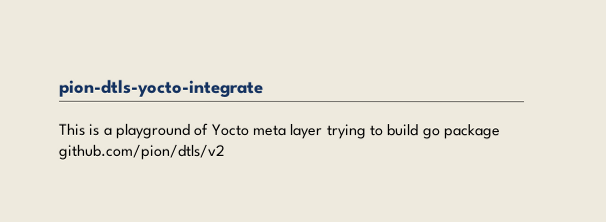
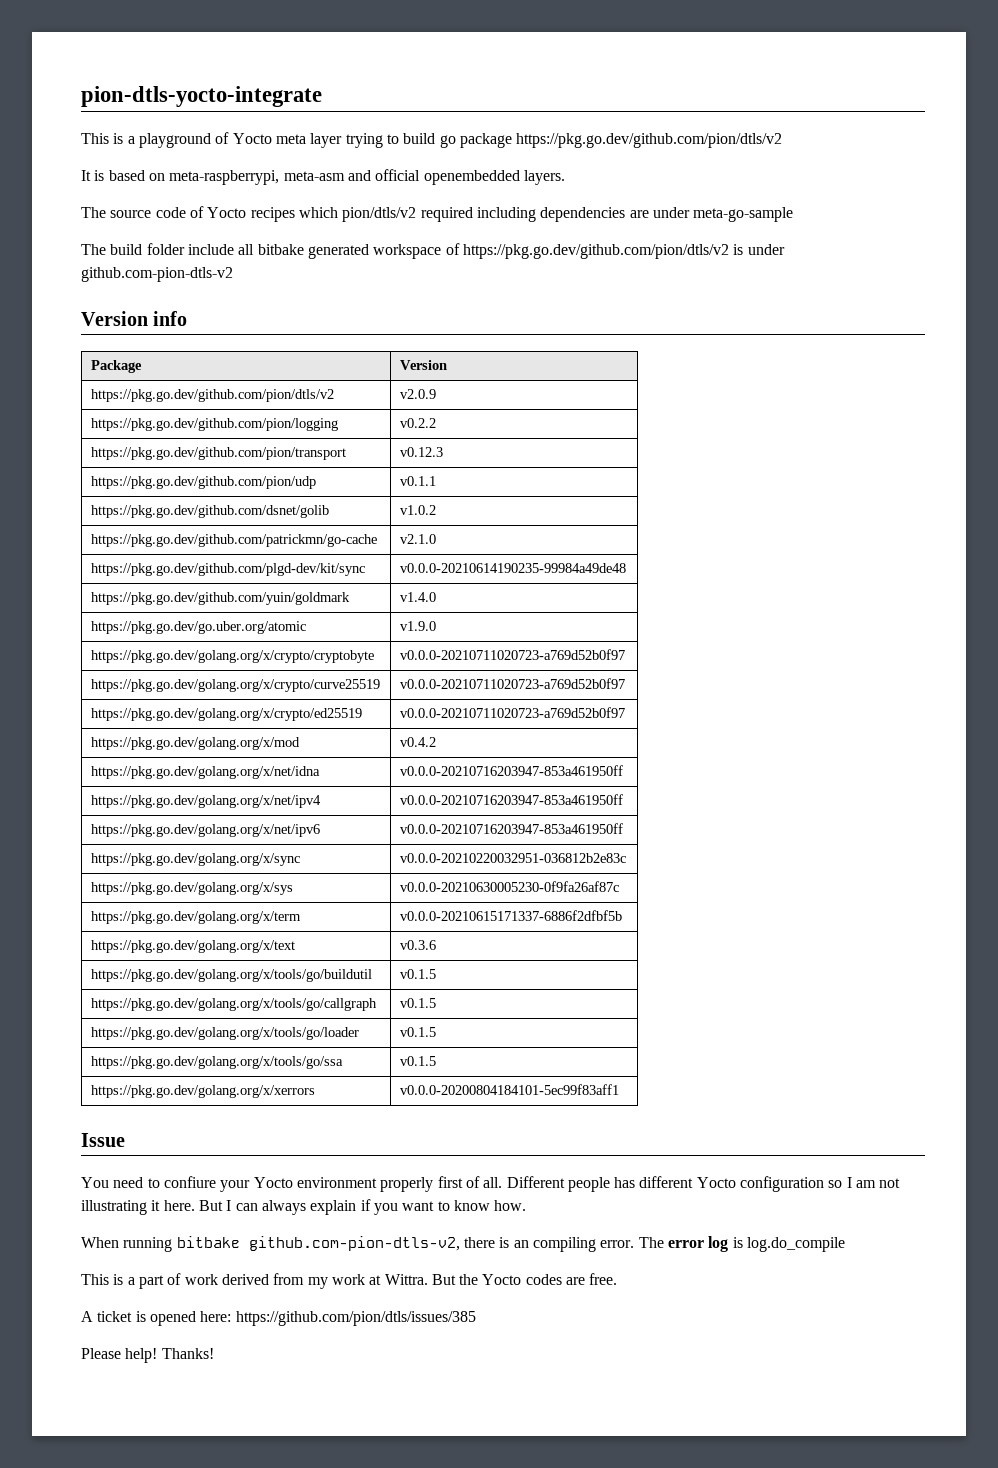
[58,144,225,160] github.com/pion/dtls/v2 -> [516,133,783,148] [81,169,565,185] [81,206,794,222] [81,243,785,259] [81,267,233,282] [81,311,188,326] [90,360,142,373] [399,360,447,370] [90,389,334,402] [399,389,436,399] [90,418,338,431] [399,418,436,428] [90,447,346,460] [399,447,443,457] [90,476,316,489] [399,476,436,486] [90,505,329,518] [399,505,436,515] [90,534,377,547] [399,534,436,544] [90,563,365,576] [399,563,626,573] [90,592,350,605] [399,592,436,602] [90,621,306,634] [399,621,436,631] [90,650,374,663] [399,649,625,660] [90,679,380,692] [399,678,625,689] [90,708,362,721] [399,707,625,718] [90,737,300,750] [399,737,436,747] [90,766,320,779] [399,765,623,776] [90,795,321,808] [399,794,623,805] [90,824,320,837] [399,823,623,834] [90,853,300,866] [399,853,626,863] [90,882,293,895] [399,881,619,892] [90,911,301,924] [399,910,622,921] [90,940,295,953] [399,940,436,950] [90,969,372,982] [399,969,436,979] [90,998,377,1011] [399,998,436,1008] [90,1027,359,1040] [399,1027,436,1037] [90,1056,343,1069] [399,1056,436,1066] [90,1085,315,1098] [399,1084,619,1095] [81,1133,125,1147] [81,1176,901,1192] [81,1199,527,1215] [81,1236,845,1252] [81,1273,618,1289] [81,1311,476,1326] [81,1348,214,1363] https://pkg.go.dev/github.com/pion/dtls/v2 // It is based on meta-raspberrypi, meta-asm and official openembedded layers. // The source code of Yocto recipes which pion/dtls/v2 required including dependencies are under meta-go-sample // The build folder include all bitbake generated workspace of https://pkg.go.dev/github.com/pion/dtls/v2 is under github.com-pion-dtls-v2 // Version info // Package | Version // https://pkg.go.dev/github.com/pion/dtls/v2 | v2.0.9 // https://pkg.go.dev/github.com/pion/logging | v0.2.2 // https://pkg.go.dev/github.com/pion/transport | v0.12.3 // https://pkg.go.dev/github.com/pion/udp | v0.1.1 // https://pkg.go.dev/github.com/dsnet/golib | v1.0.2 // https://pkg.go.dev/github.com/patrickmn/go-cache | v2.1.0 // https://pkg.go.dev/github.com/plgd-dev/kit/sync | v0.0.0-20210614190235-99984a49de48 // https://pkg.go.dev/github.com/yuin/goldmark | v1.4.0 // https://pkg.go.dev/go.uber.org/atomic | v1.9.0 // https://pkg.go.dev/golang.org/x/crypto/cryptobyte | v0.0.0-20210711020723-a769d52b0f97 // https://pkg.go.dev/golang.org/x/crypto/curve25519 | v0.0.0-20210711020723-a769d52b0f97 // https://pkg.go.dev/golang.org/x/crypto/ed25519 | v0.0.0-20210711020723-a769d52b0f97 // https://pkg.go.dev/golang.org/x/mod | v0.4.2 // https://pkg.go.dev/golang.org/x/net/idna | v0.0.0-20210716203947-853a461950ff // https://pkg.go.dev/golang.org/x/net/ipv4 | v0.0.0-20210716203947-853a461950ff // https://pkg.go.dev/golang.org/x/net/ipv6 | v0.0.0-20210716203947-853a461950ff // https://pkg.go.dev/golang.org/x/sync | v0.0.0-20210220032951-036812b2e83c // https://pkg.go.dev/golang.org/x/sys | v0.0.0-20210630005230-0f9fa26af87c // https://pkg.go.dev/golang.org/x/term | v0.0.0-20210615171337-6886f2dfbf5b // https://pkg.go.dev/golang.org/x/text | v0.3.6 // https://pkg.go.dev/golang.org/x/tools/go/buildutil | v0.1.5 // https://pkg.go.dev/golang.org/x/tools/go/callgraph | v0.1.5 // https://pkg.go.dev/golang.org/x/tools/go/loader | v0.1.5 // https://pkg.go.dev/golang.org/x/tools/go/ssa | v0.1.5 // https://pkg.go.dev/golang.org/x/xerrors | v0.0.0-20200804184101-5ec99f83aff1 // Issue // You need to confiure your Yocto environment properly first of all. Different people has different Yocto configuration so I am not illustrating it here. But I can always explain if you want to know how. // When running bitbake github.com-pion-dtls-v2, there is an compiling error. The error log is log.do_compile // This is a part of work derived from my work at Wittra. But the Yocto codes are free. // A ticket is opened here: https://github.com/pion/dtls/issues/385 // Please help! Thanks!

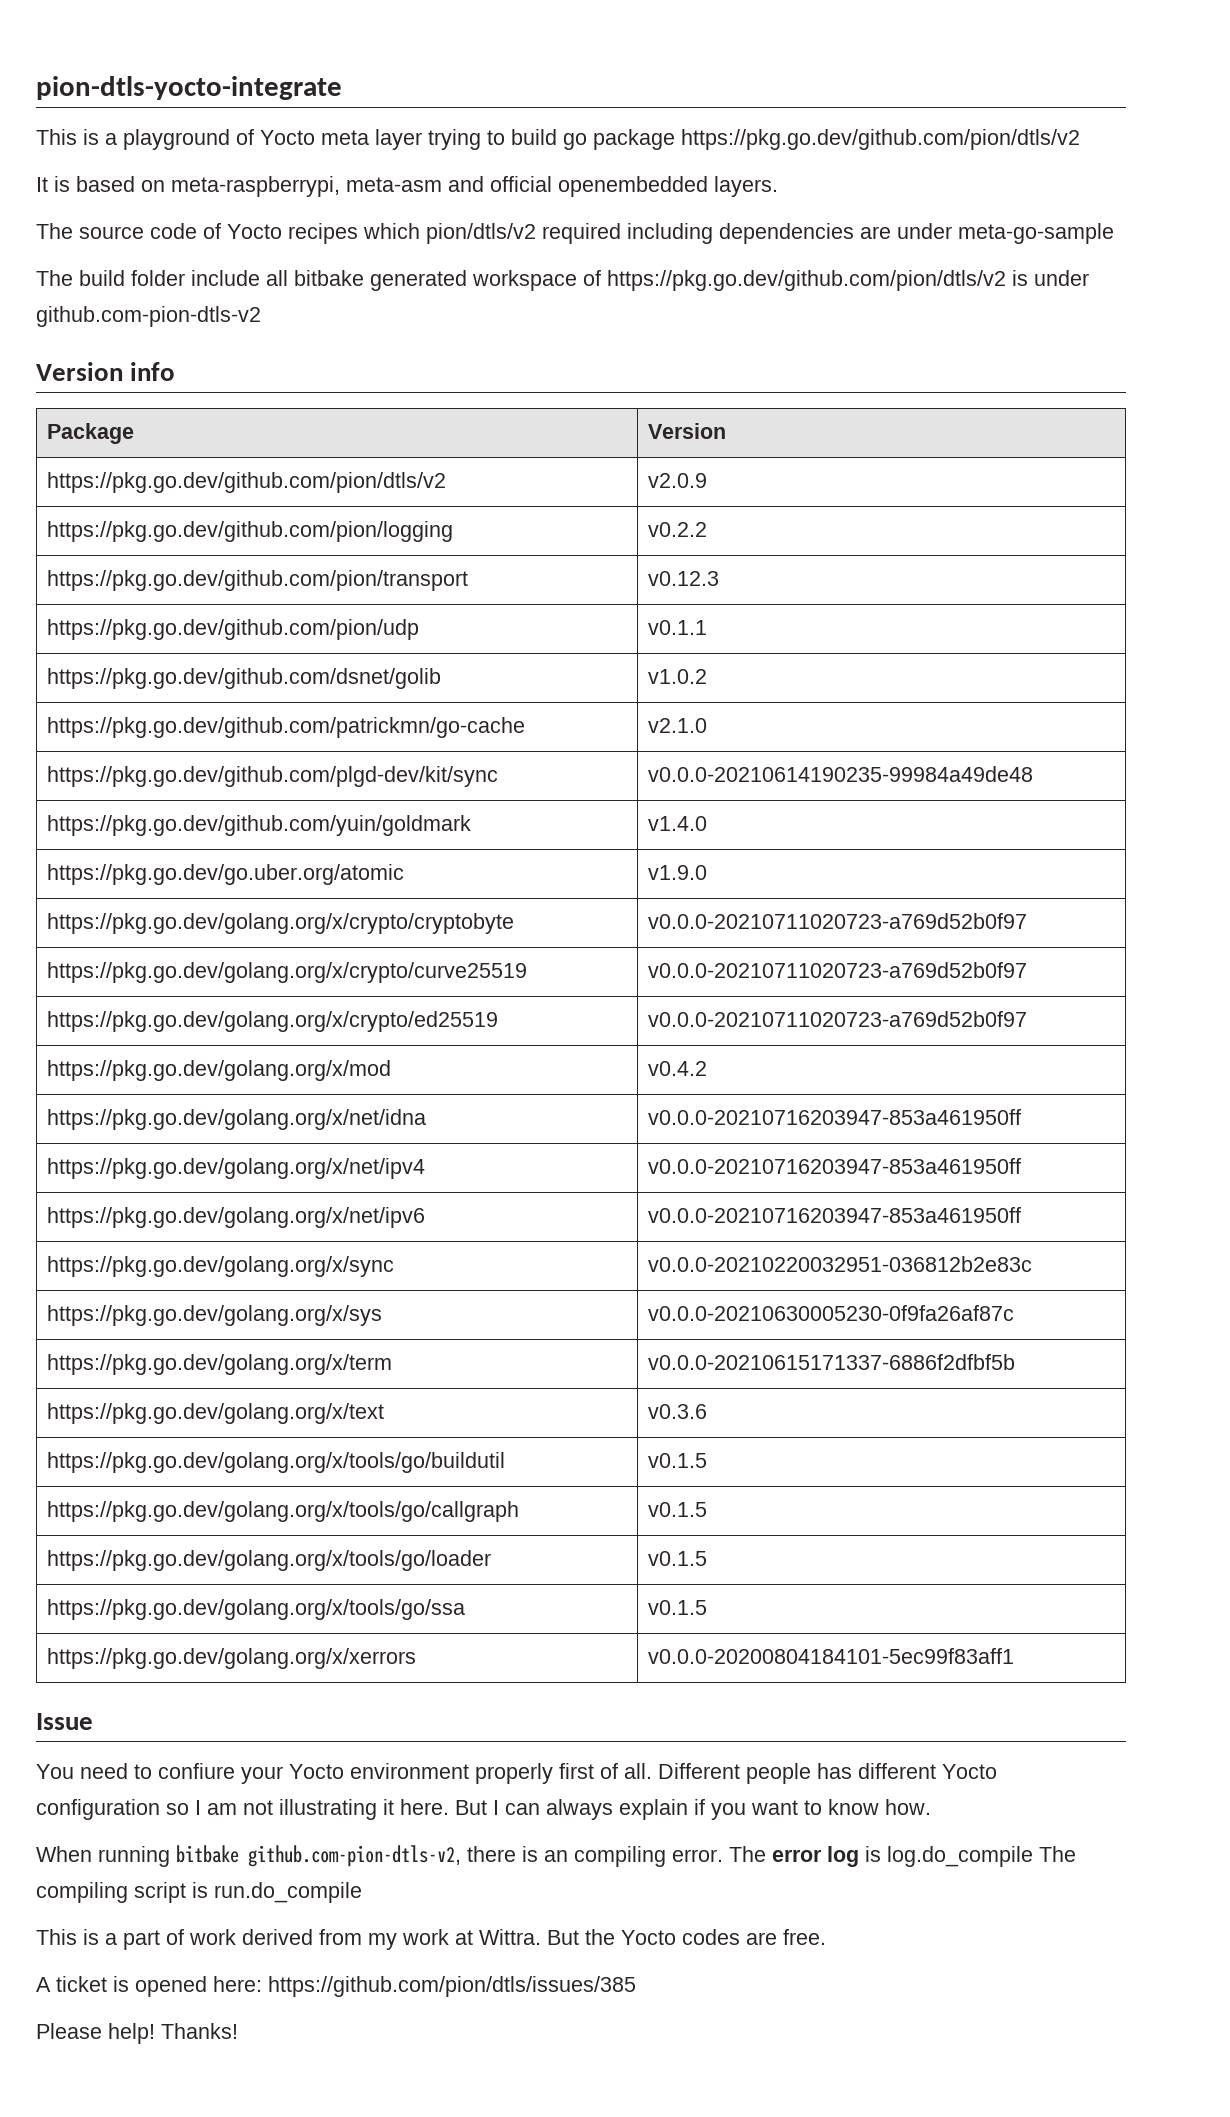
(845, 1244) none -> [1039,1846,1076,1862] [36,1882,362,1903] The compiling script is run.do_compile

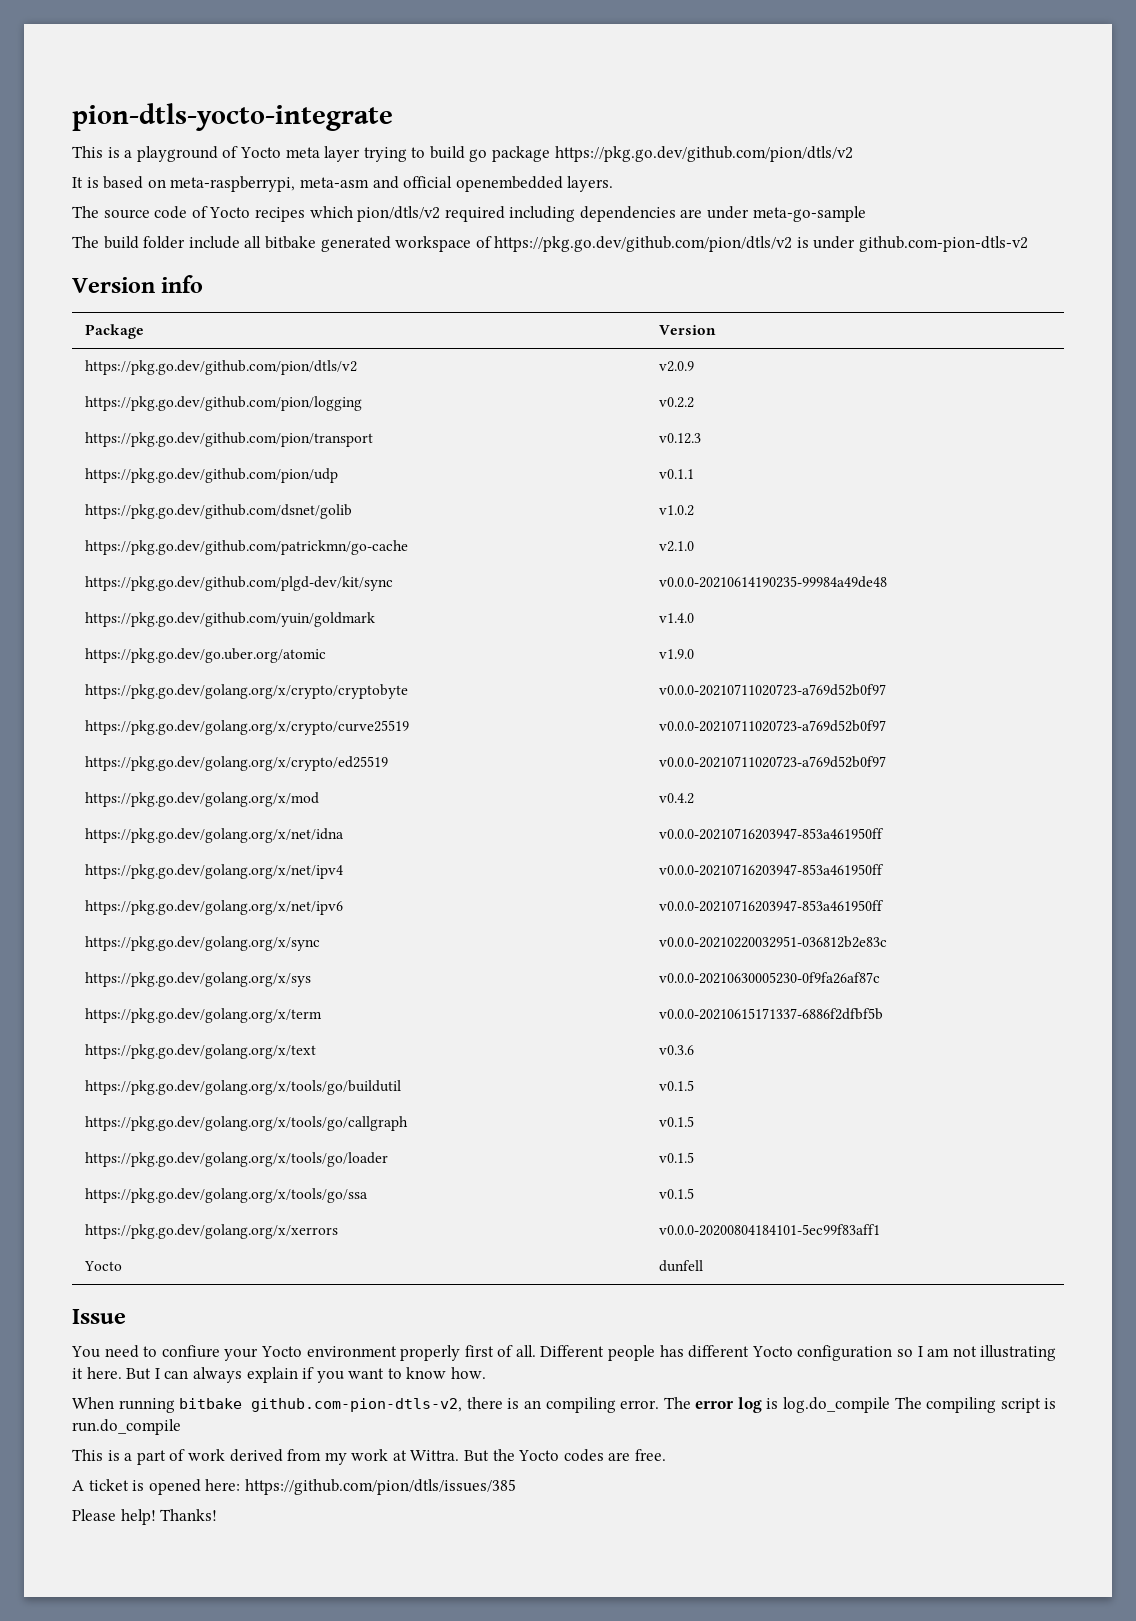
(1014, 1656) none -> [83,1261,122,1271] [658,1260,703,1272] // Yocto | dunfell

